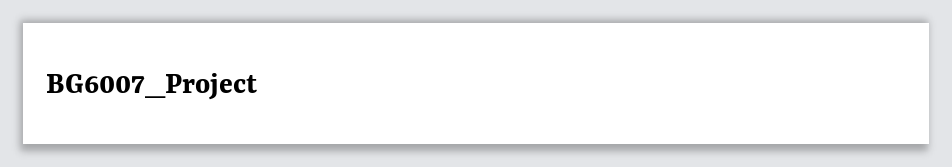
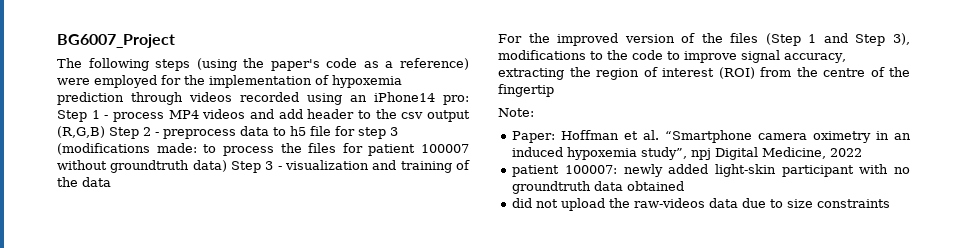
(257, 86) none -> [57,58,469,71] [57,75,402,88] [57,92,469,105] [57,109,471,122] [57,126,398,139] [57,143,469,156] [57,160,470,173] [57,177,111,187] [498,33,910,46] [498,50,846,63] [498,67,910,80] [498,84,554,97] [498,108,534,117] [512,130,911,143] [512,147,863,160] [512,164,910,177] [512,181,685,194] [512,198,891,211] // The following steps (using the paper's code as a reference) were employed for the implementation of hypoxemia prediction through videos recorded using an iPhone14 pro: Step 1 - process MP4 videos and add header to the csv output (R,G,B) Step 2 - preprocess data to h5 file for step 3 (modifications made: to process the files for patient 100007 without groundtruth data) Step 3 - visualization and training of the data // For the improved version of the files (Step 1 and Step 3), modifications to the code to improve signal accuracy, extracting the region of interest (ROI) from the centre of the fingertip // Note: // Paper: Hoffman et al. “Smartphone camera oximetry in an induced hypoxemia study”, npj Digital Medicine, 2022 // patient 100007: newly added light-skin participant with no groundtruth data obtained // did not upload the raw-videos data due to size constraints

